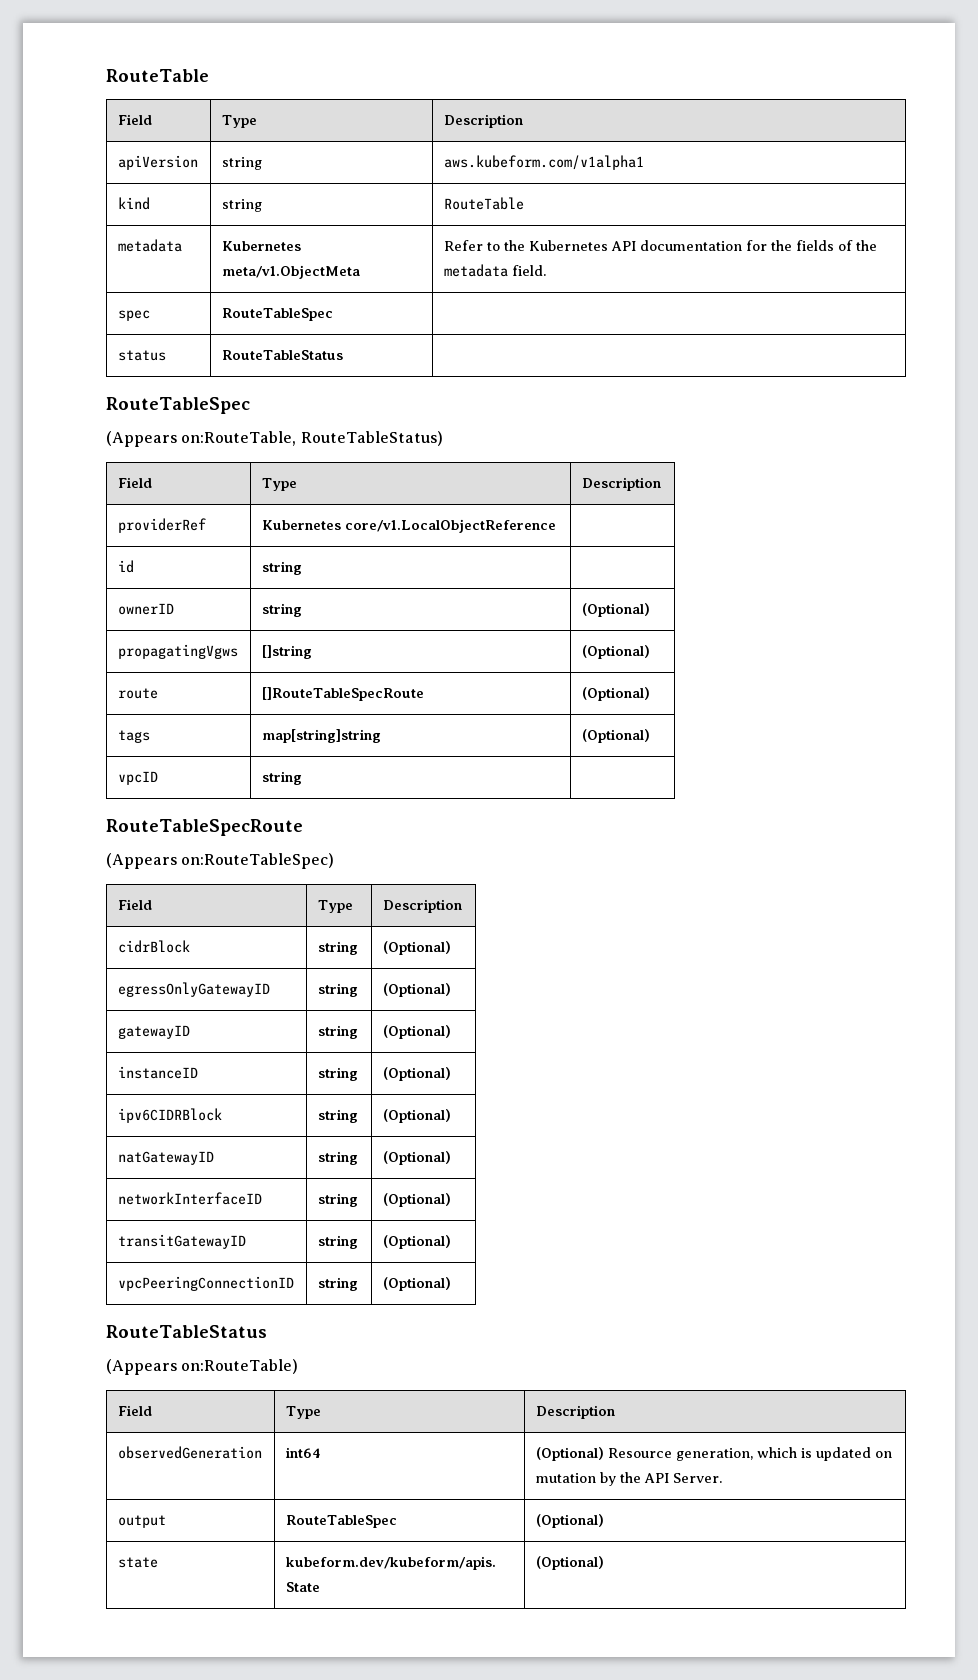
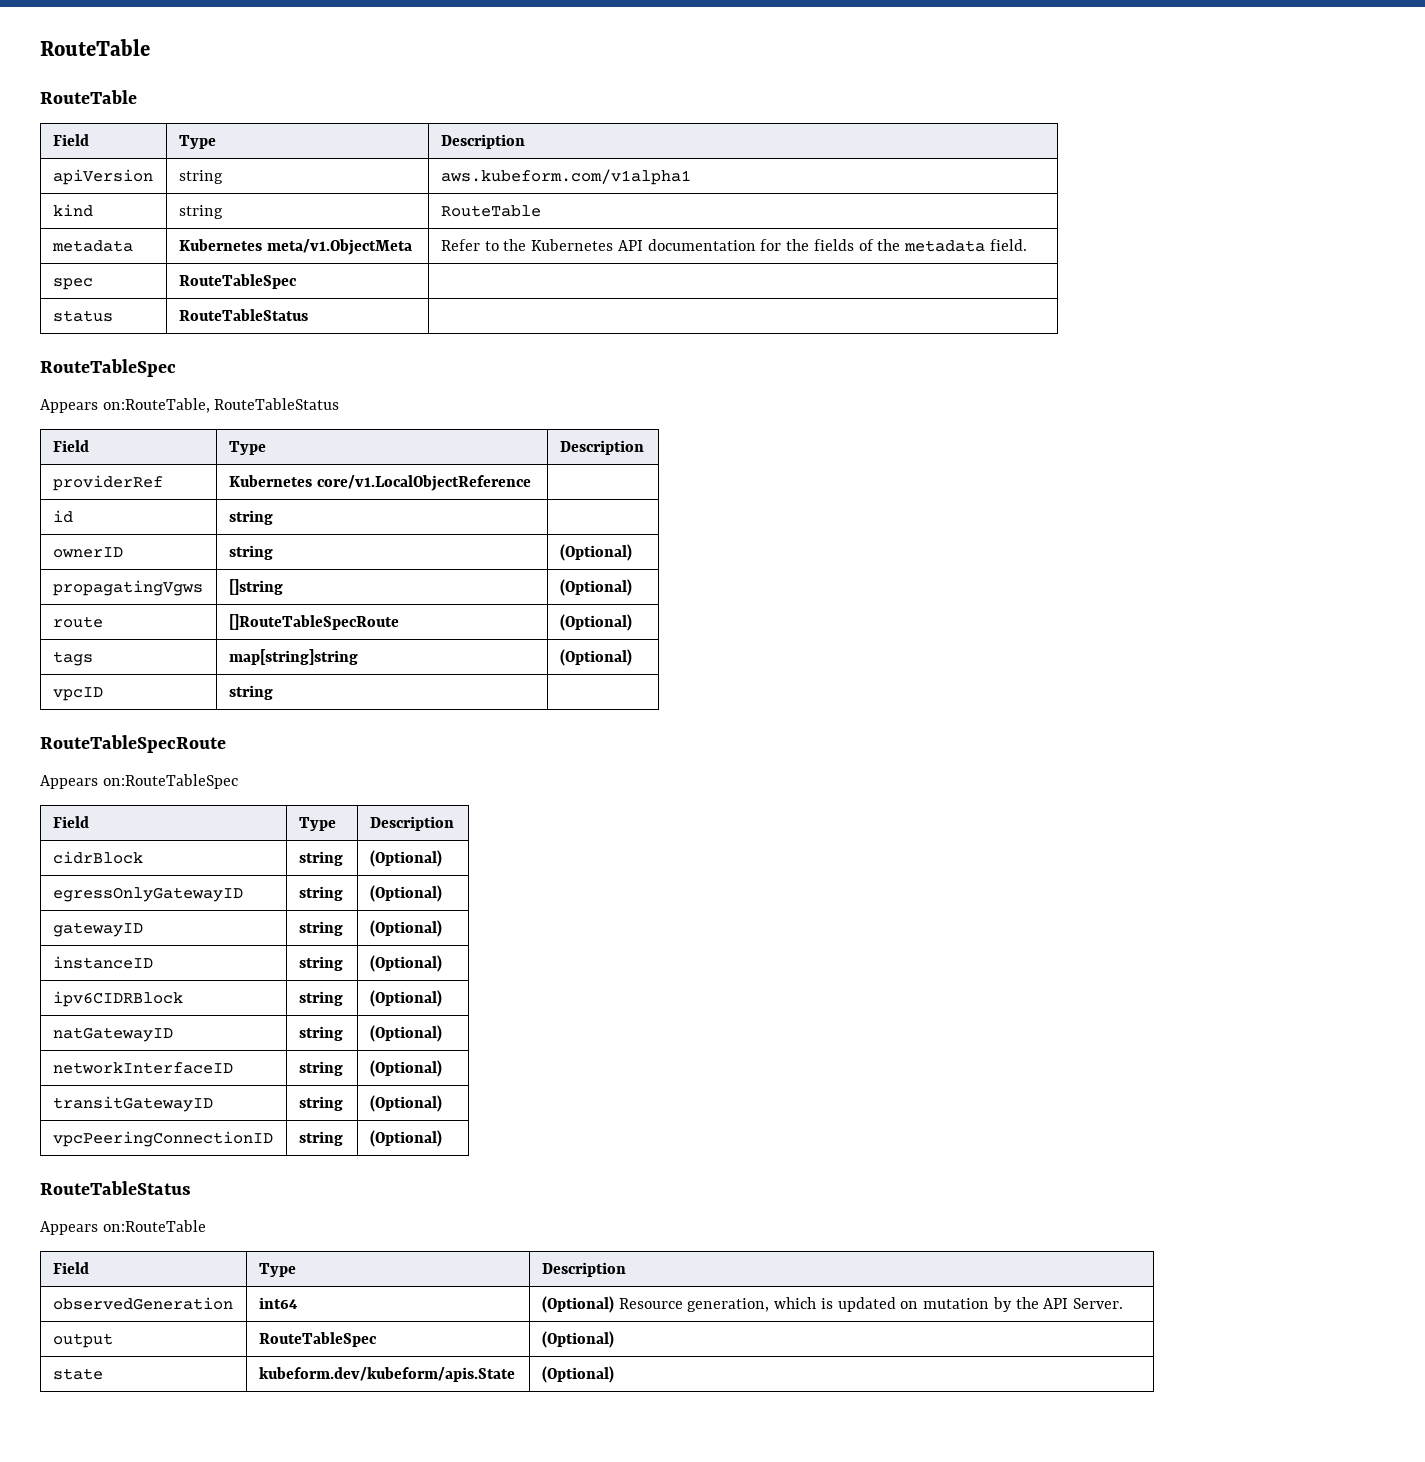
[106,69,209,82] RouteTable -> [40,39,150,56] [40,90,137,104] RouteTable // RouteTable
[106,431,443,447] (Appears on:RouteTable, RouteTableStatus) -> [40,398,340,413] Appears on:RouteTable, RouteTableStatus
[106,853,335,869] (Appears on:RouteTableSpec) -> [40,774,238,789] Appears on:RouteTableSpec
[106,1359,299,1375] (Appears on:RouteTable) -> [40,1220,206,1235] Appears on:RouteTable

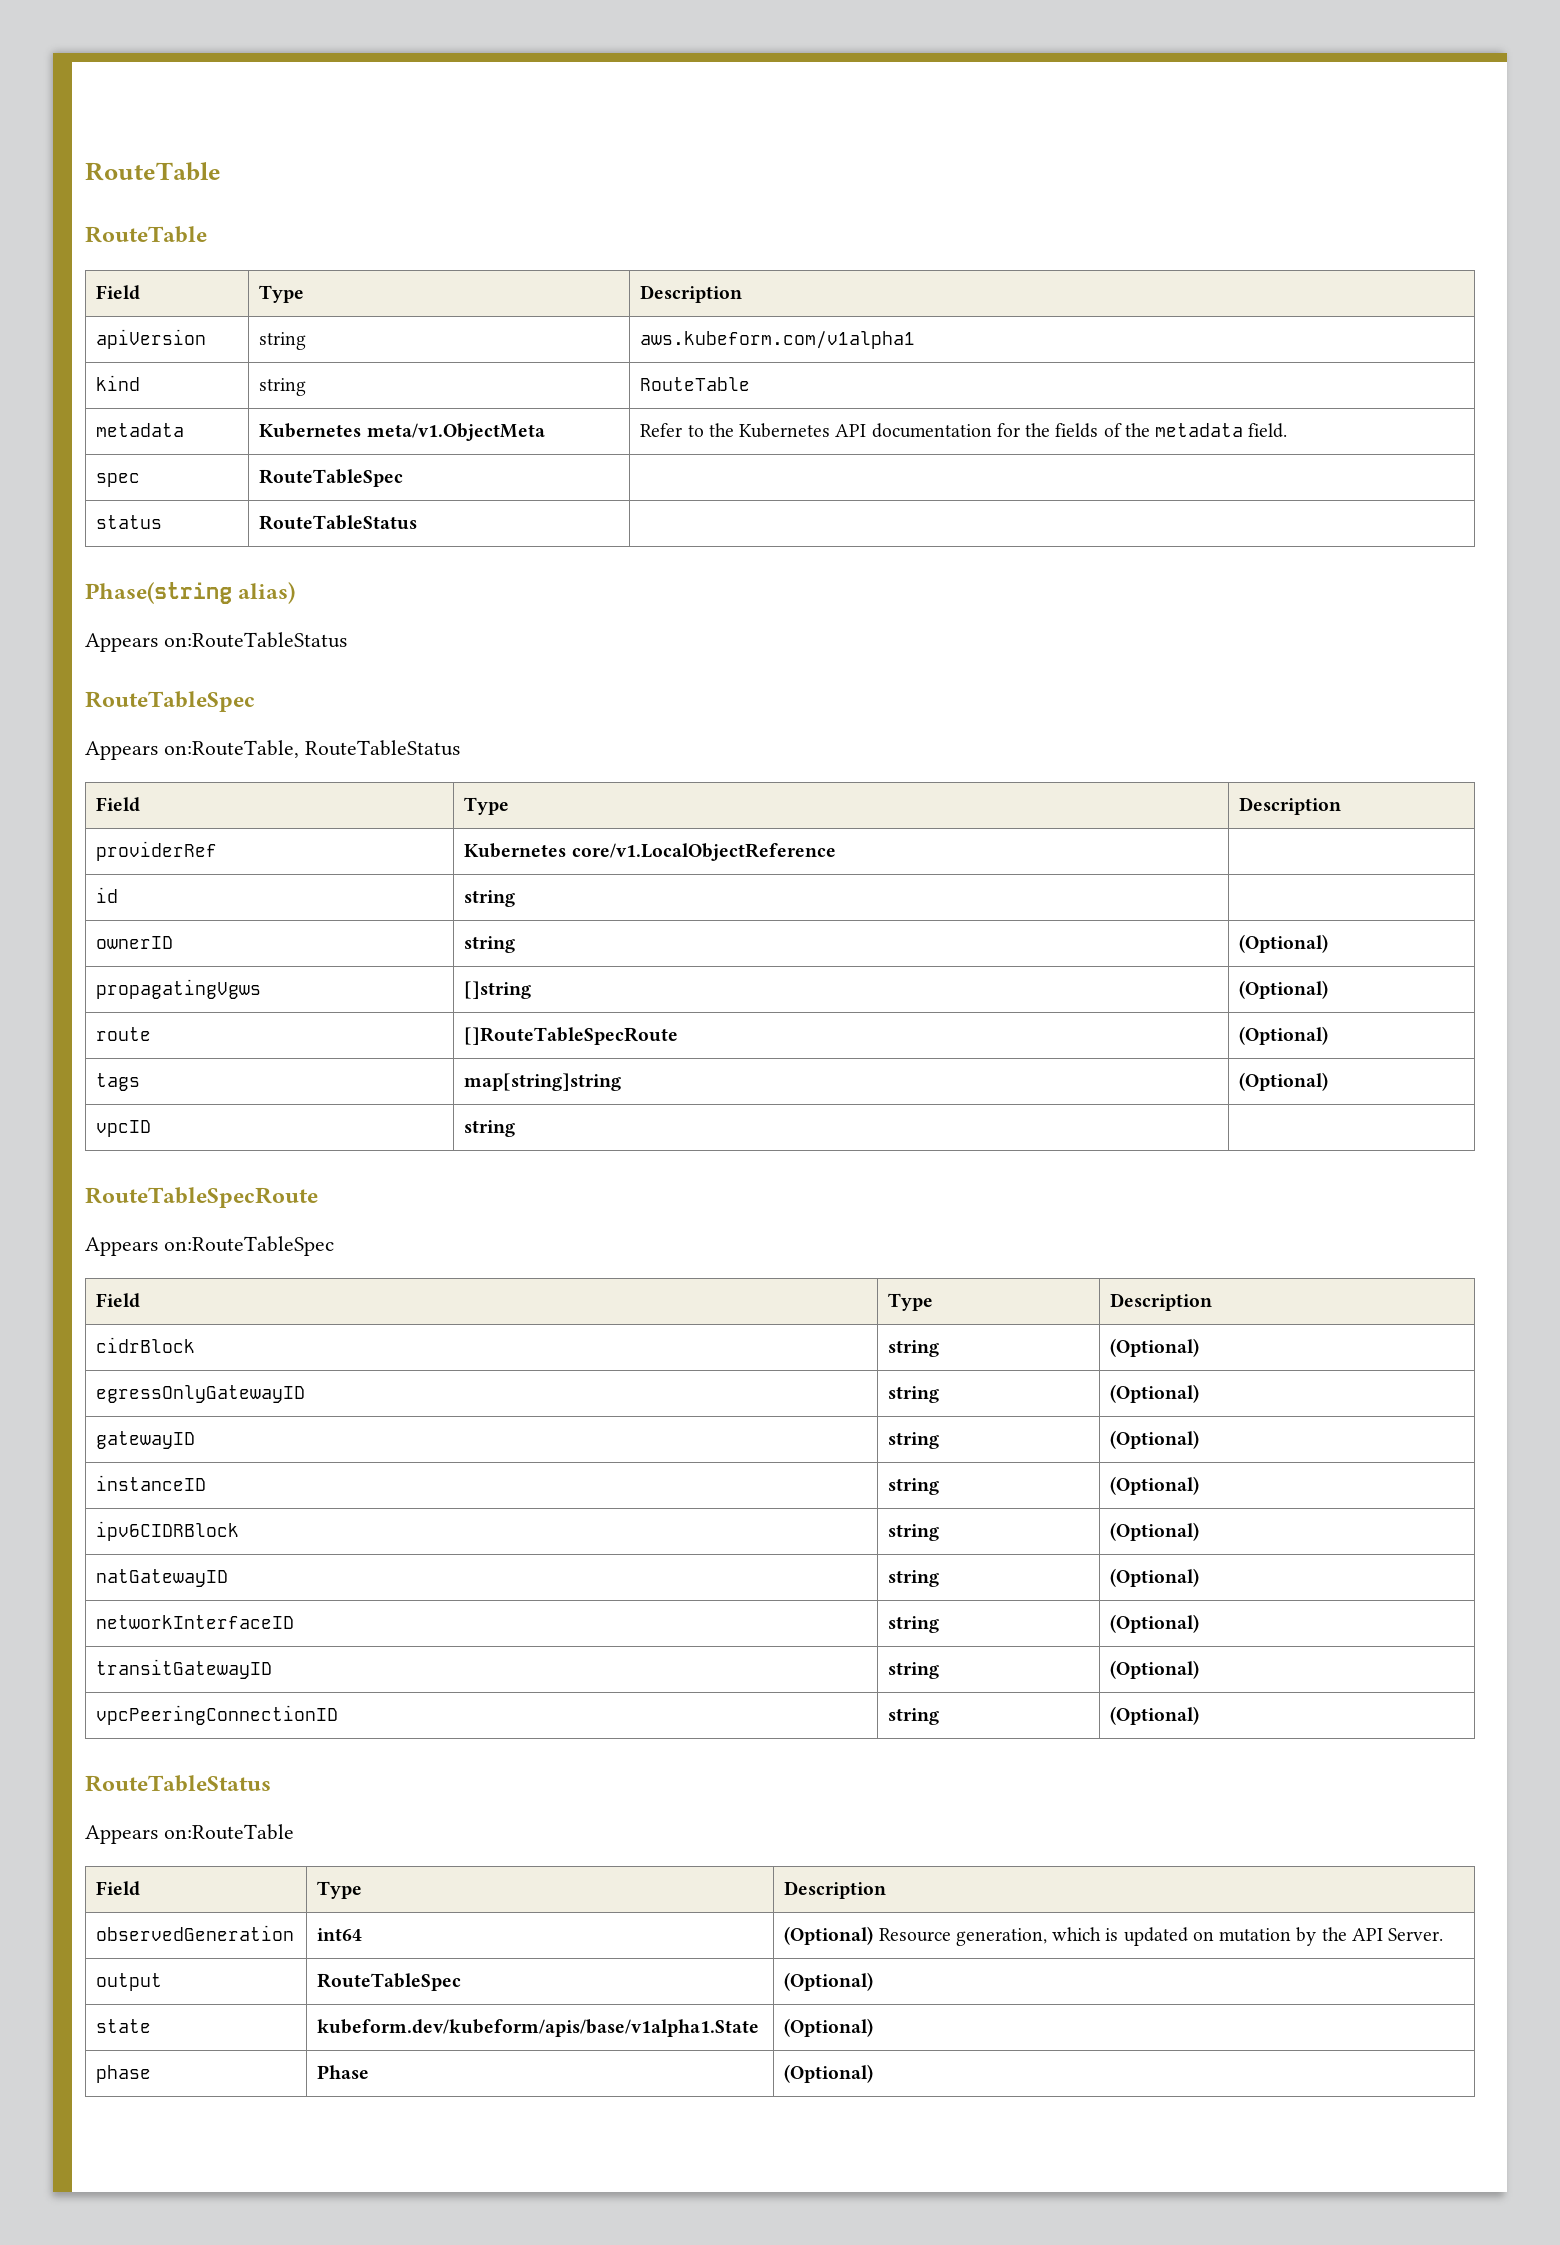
(308, 315) none -> [85,582,296,604] [85,632,347,652] // Phase(string alias) // Appears on:RouteTableStatus
[258,1367,515,1382] [541,1366,614,1383] kubeform.dev/kubeform/apis.State | (Optional) -> [317,2019,760,2037] [784,2018,874,2037] [96,2065,152,2083] [317,2065,370,2079] [784,2064,874,2083] kubeform.dev/kubeform/apis/base/v1alpha1.State | (Optional) // phase | Phase | (Optional)

